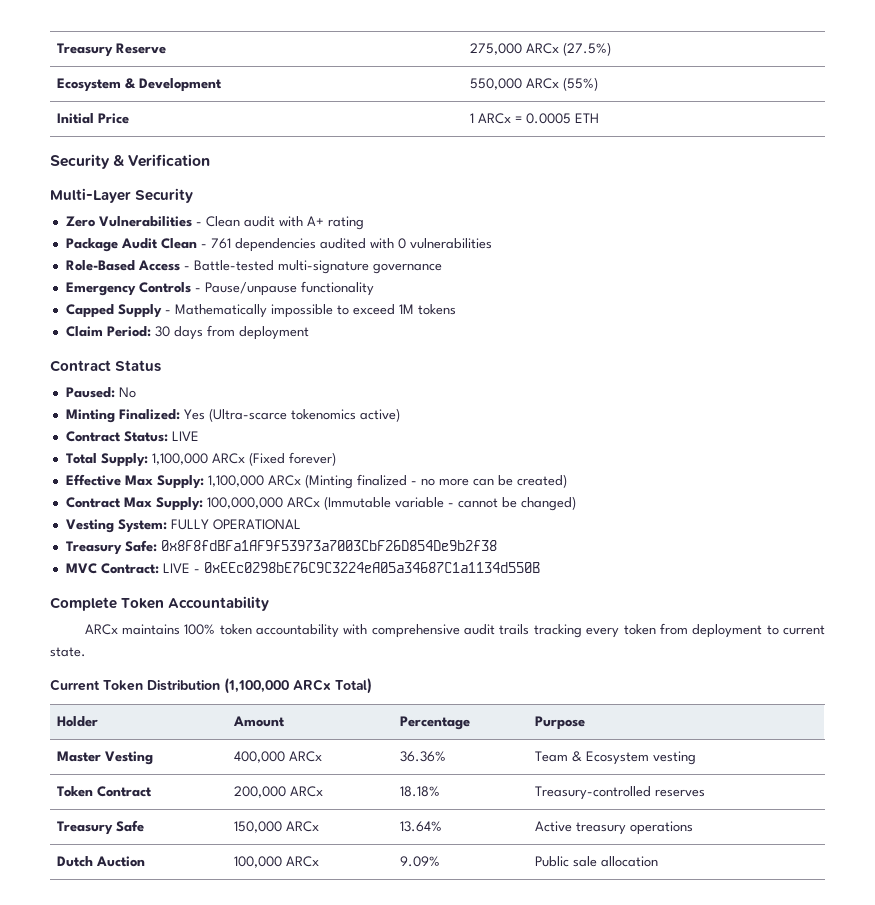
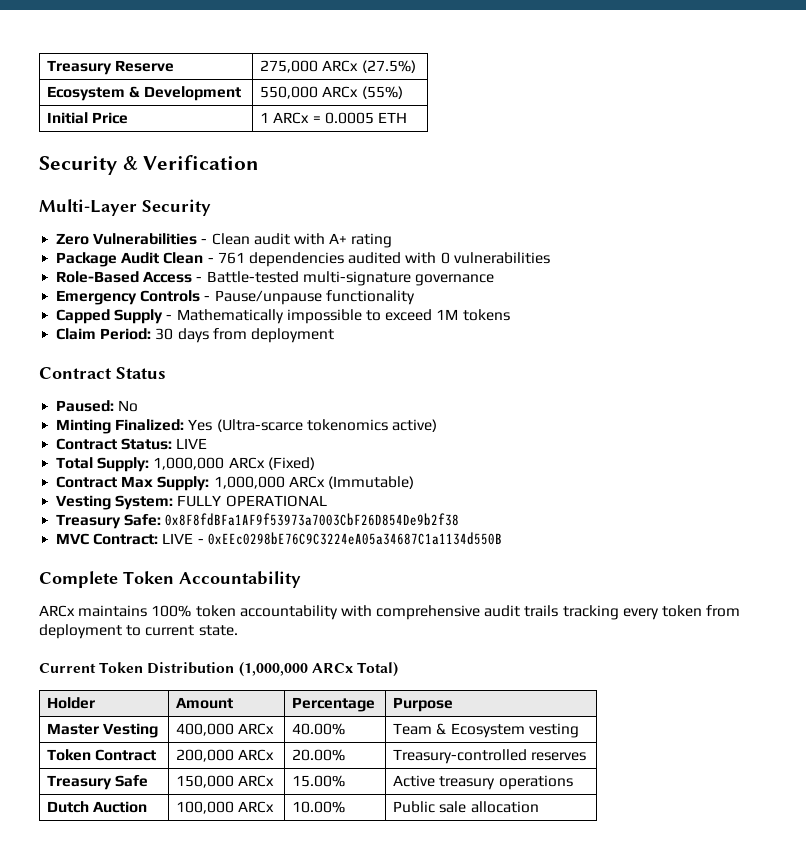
[151,452,336,466] [65,474,567,489] [65,496,576,511] 1,100,000 ARCx (Fixed forever) // Effective Max Supply: 1,100,000 ARCx (Minting finalized - no more can be created) // Contract Max Supply: 100,000,000 ARCx (Immutable variable - cannot be changed) -> [153,457,315,470] [56,476,414,491] 1,000,000 ARCx (Fixed) // Contract Max Supply: 1,000,000 ARCx (Immutable)
[224,678,289,694] (1,100,000 -> [238,662,308,677] (1,000,000
[399,751,446,762] 36.36% -> [292,723,346,735] 40.00%
[399,786,440,797] 18.18% -> [292,749,346,761] 20.00%
[399,821,442,832] 13.64% -> [292,775,346,787] 15.00%
[399,856,440,867] 9.09% -> [292,801,346,813] 10.00%

